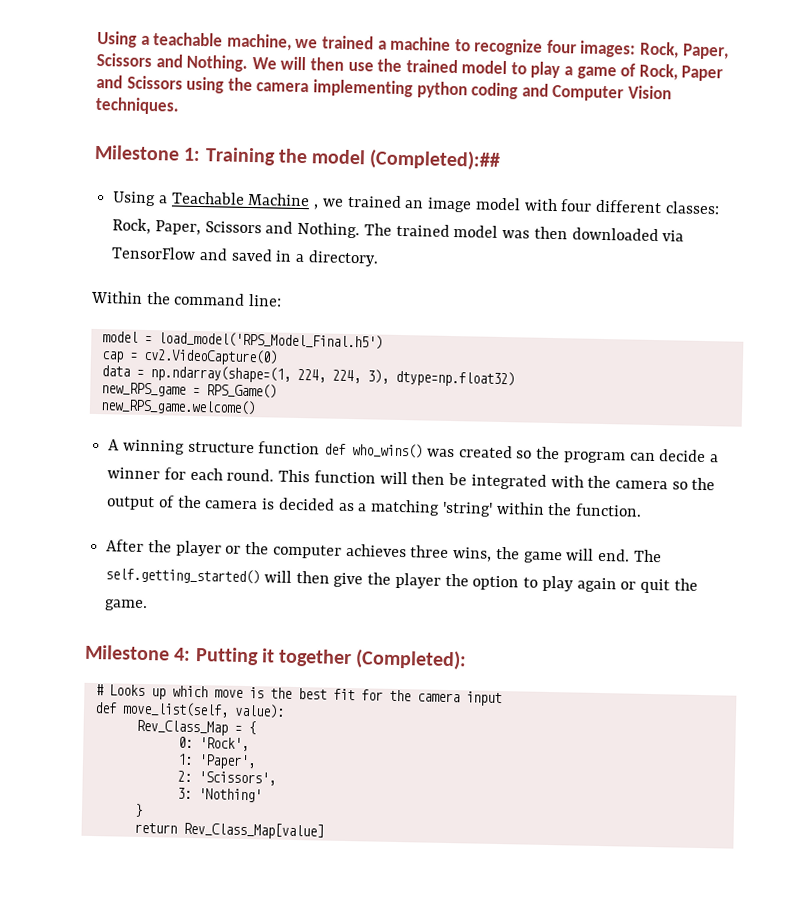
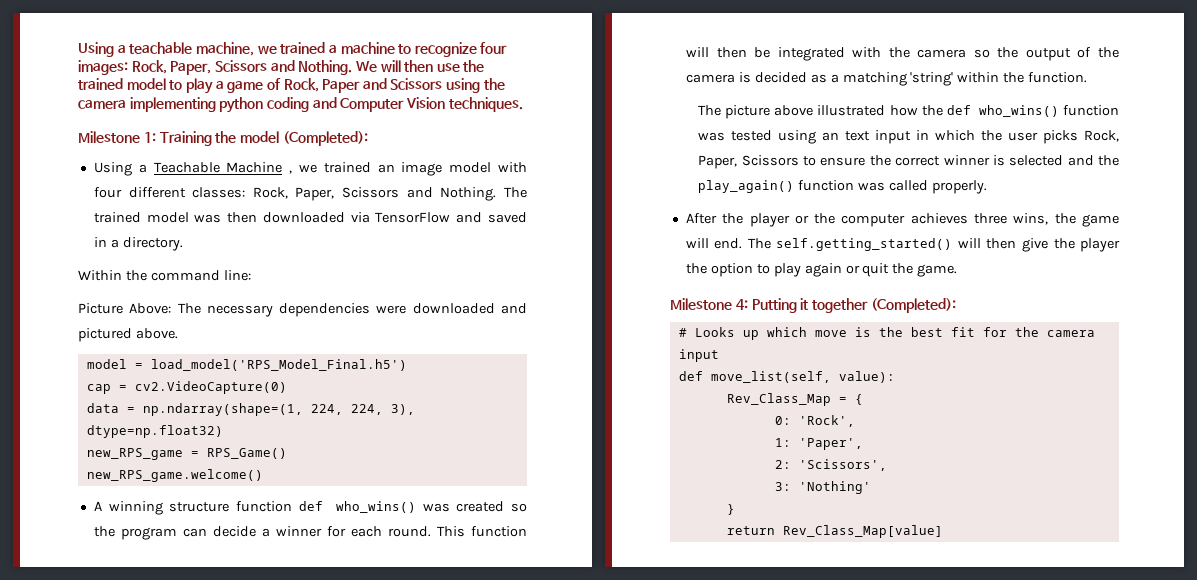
[369,149,502,171] (Completed):## -> [282,131,368,146] (Completed):
(283, 300) none -> [78,303,527,317] [78,328,178,342] // Picture Above: The necessary dependencies were downloaded and pictured above.
(642, 510) none -> [698,105,1119,119] [698,130,1119,144] [698,155,1119,169] [698,180,987,194] // The picture above illustrated how the def who_wins() function was tested using an text input in which the user picks Rock, Paper, Scissors to ensure the correct winner is selected and the play_again() function was called properly.

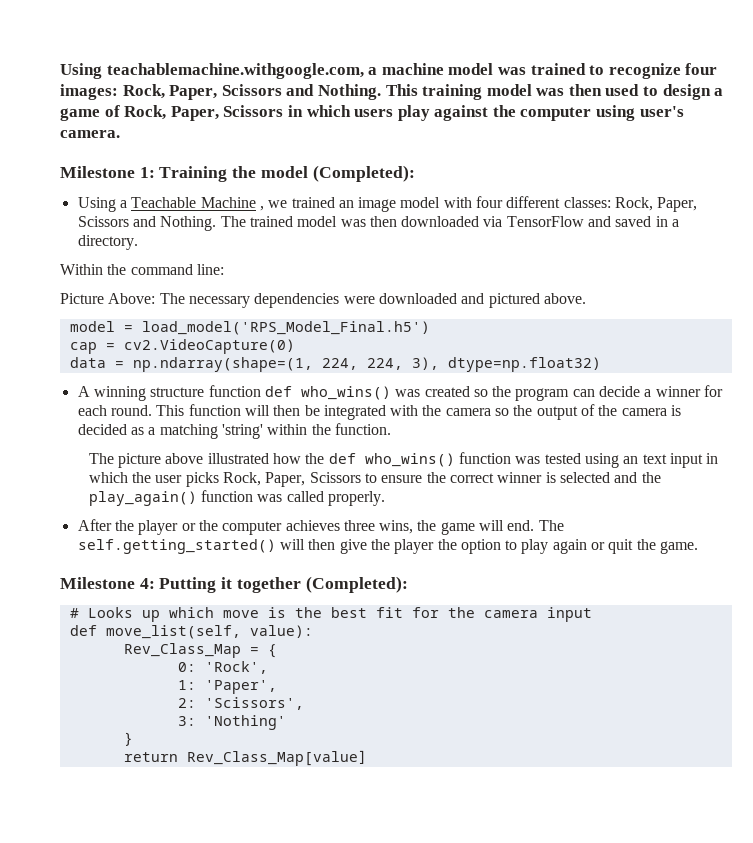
[78,42,395,57] Using a teachable machine, we trained a machine -> [60,63,586,79] Using teachablemachine.withgoogle.com, a machine model was trained
[355,60,485,72] [78,78,505,94] [78,97,523,113] We will then use the trained model to play a game of Rock, Paper and Scissors using the camera implementing python coding and Computer Vision techniques. -> [385,84,724,100] [60,105,684,121] [60,130,120,138] This training model was then used to design a game of Rock, Paper, Scissors in which users play against the computer using user's camera.
[86,448,287,460] [86,469,263,482] // new_RPS_game = RPS_Game() // new_RPS_game.welcome() -> (601, 364) none

